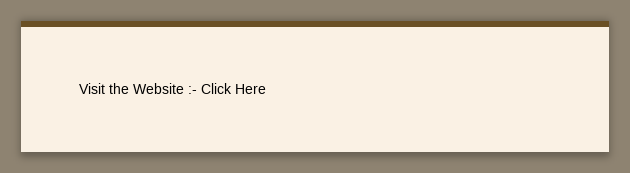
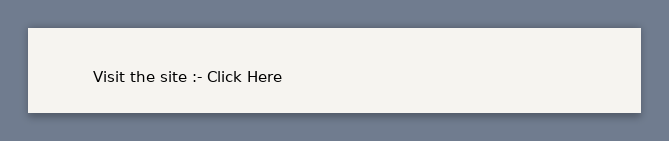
[133,83,184,94] Website -> [160,71,187,82] site

